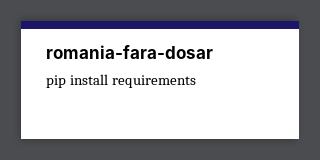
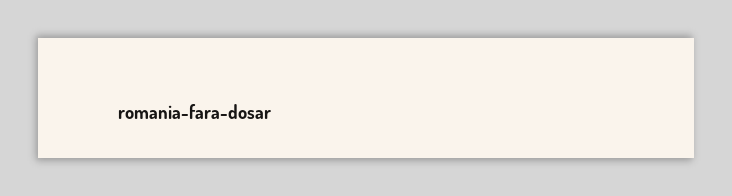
[46,74,196,88] // pip install requirements -> (271, 111) none

